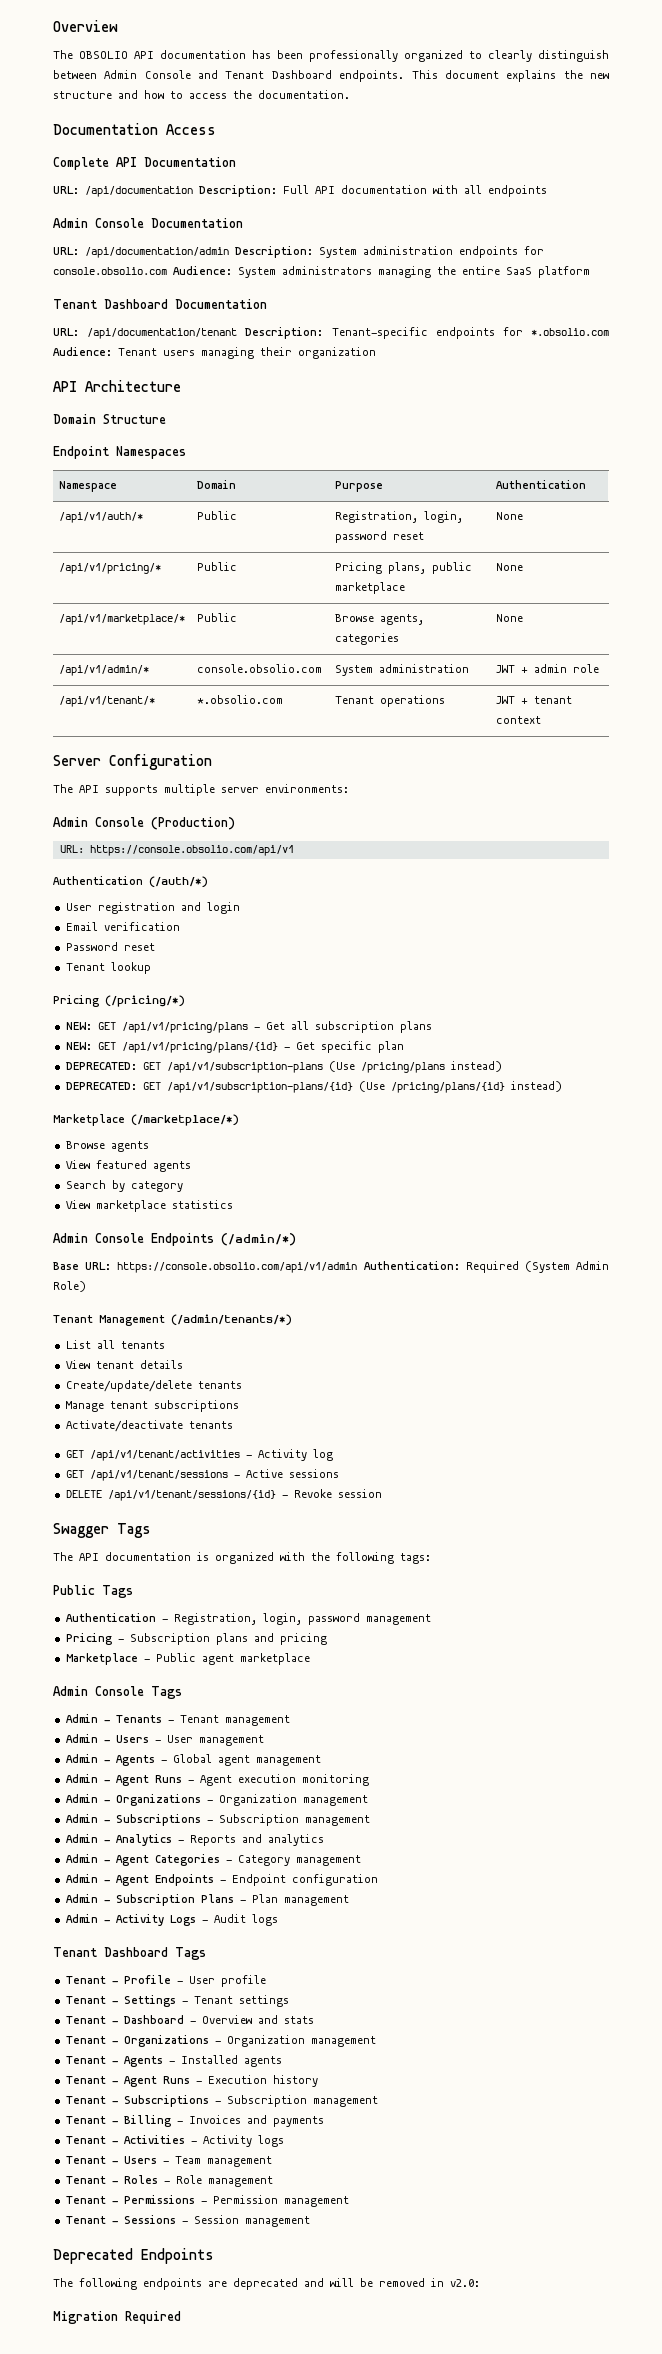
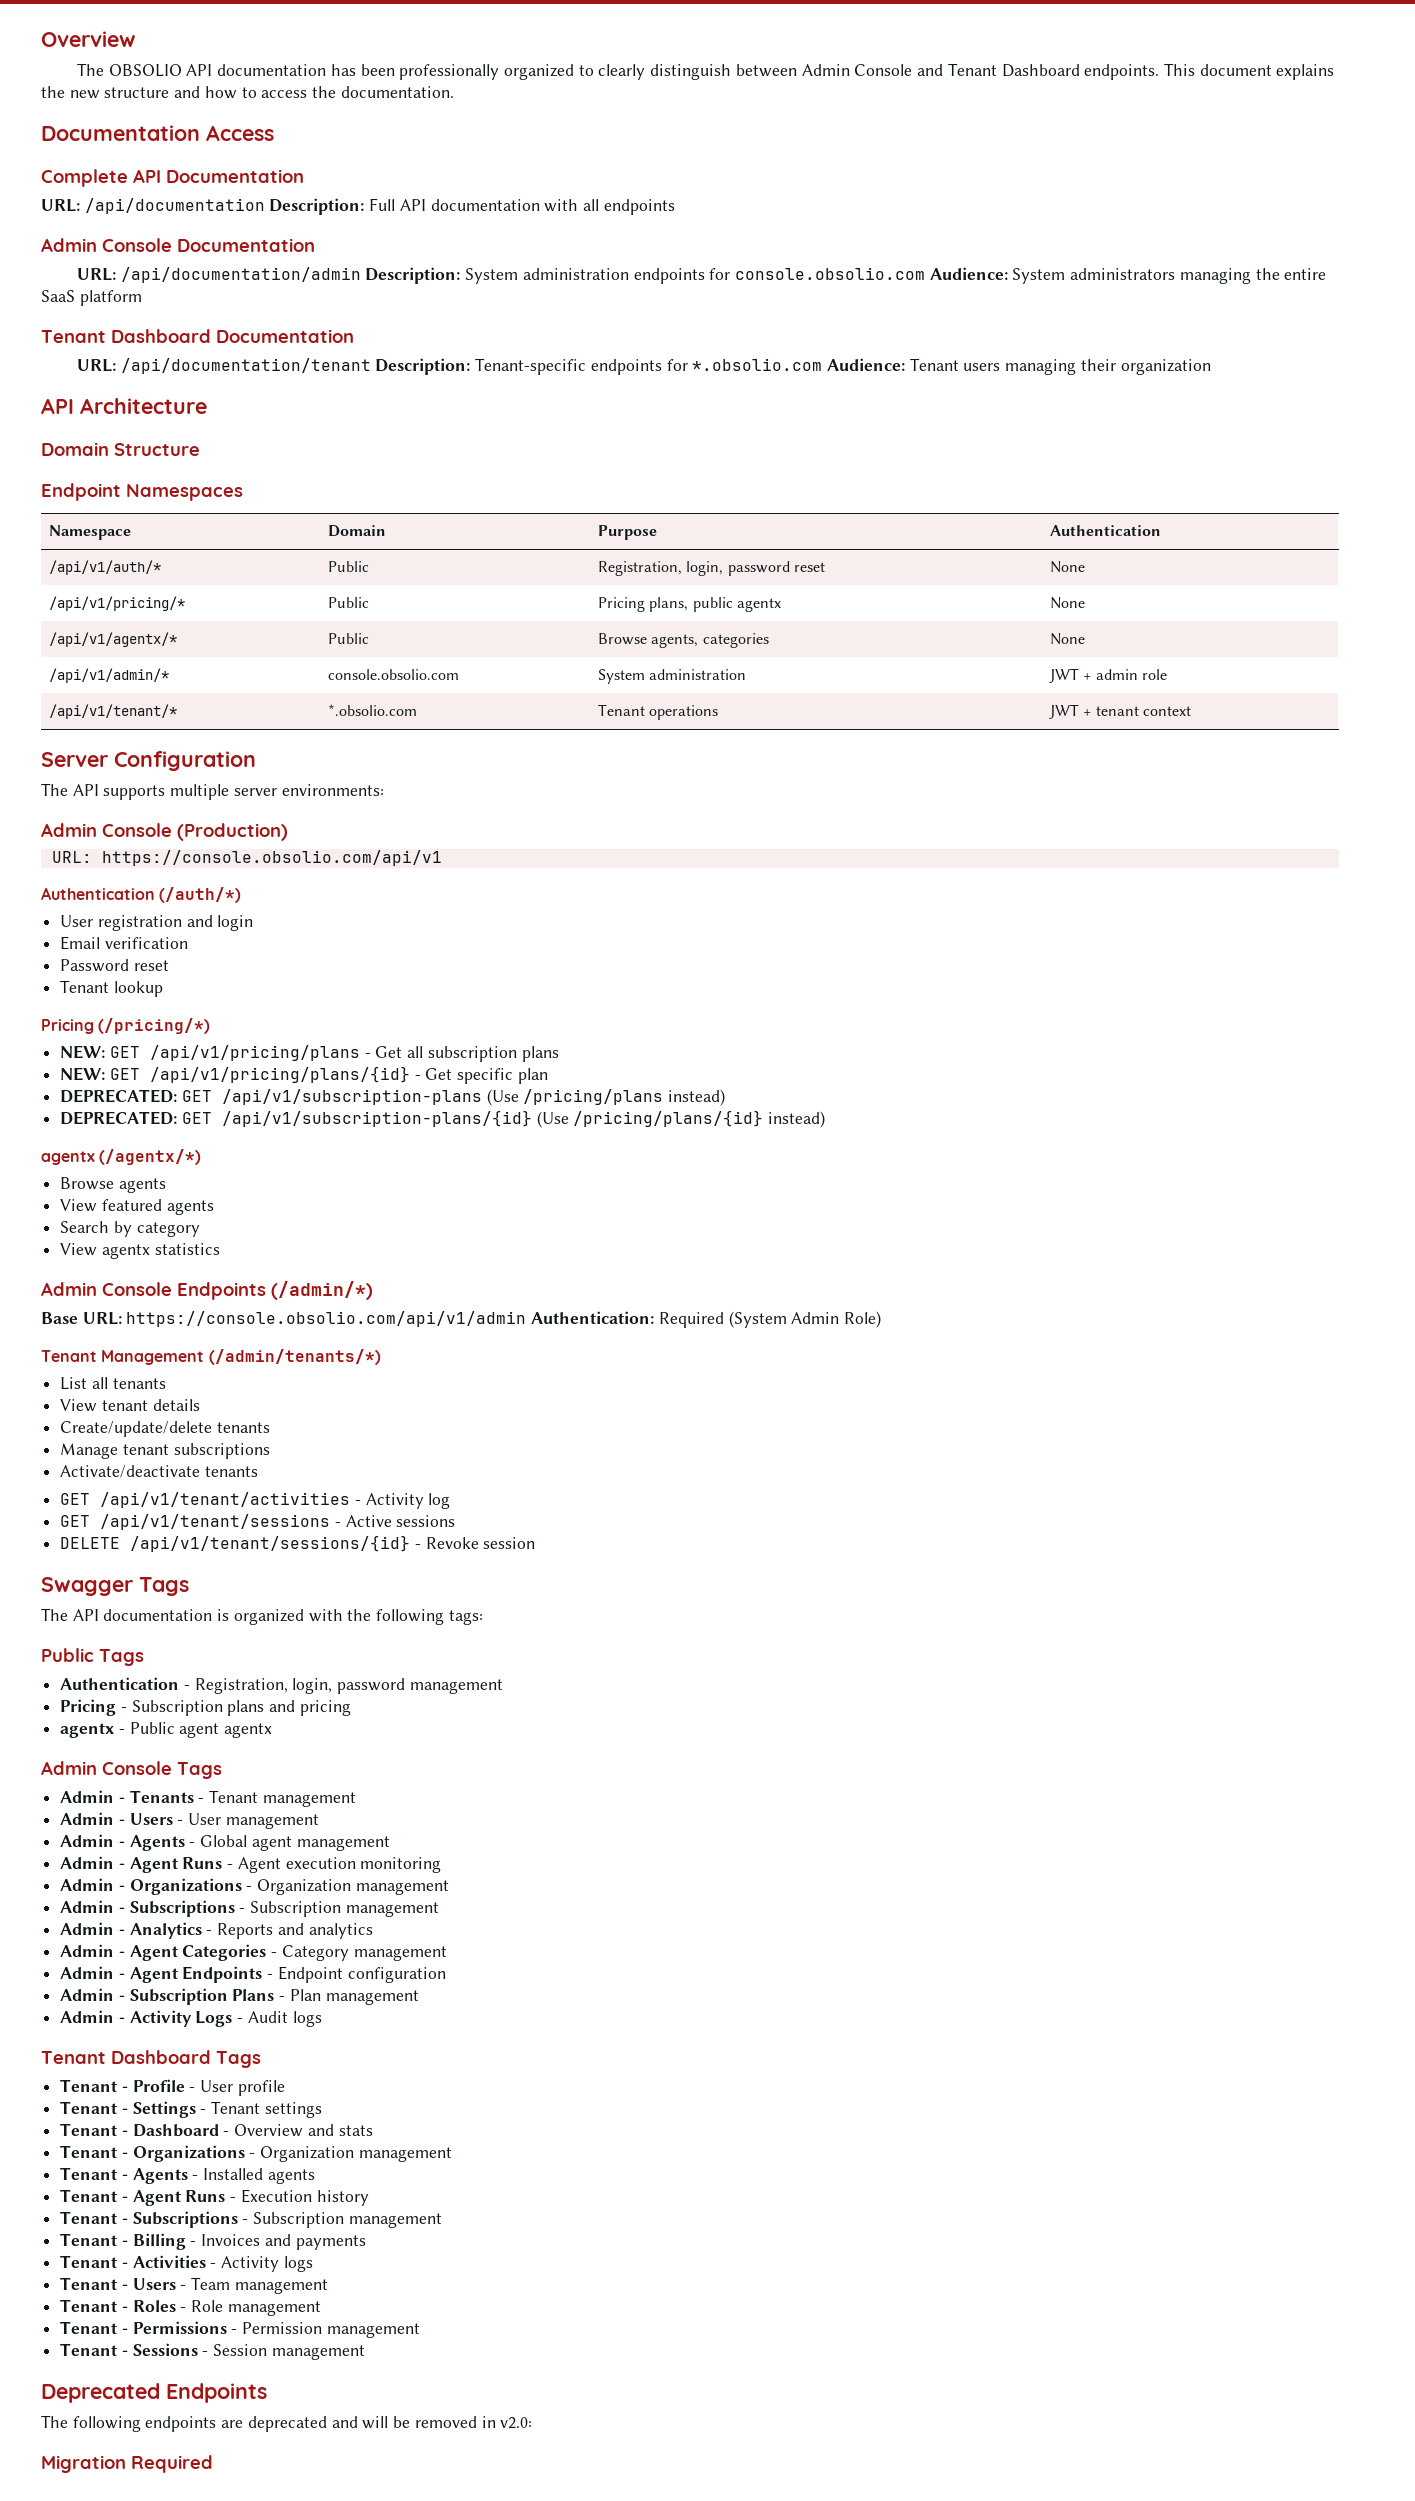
[334,582,405,594] [495,563,523,571] [58,614,185,625] marketplace | None // /api/v1/marketplace/* -> [736,598,781,612] [1049,597,1085,609] [48,632,177,647] agentx | None // /api/v1/agentx/*
[53,1114,239,1126] Marketplace (/marketplace/*) -> [41,1149,202,1165] agentx (/agentx/*)
[95,1200,166,1212] marketplace -> [101,1244,150,1259] agentx
[65,1653,138,1665] Marketplace -> [60,1723,115,1738] agentx
[239,1653,310,1665] marketplace -> [224,1723,273,1738] agentx

